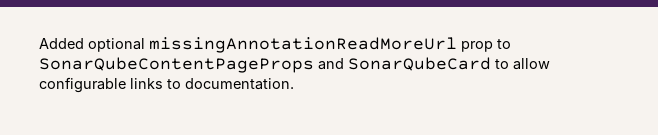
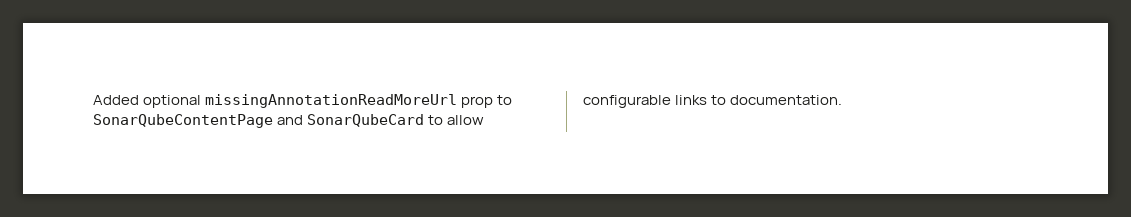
[39,57,314,73] SonarQubeContentPageProps -> [93,114,273,128] SonarQubeContentPage

